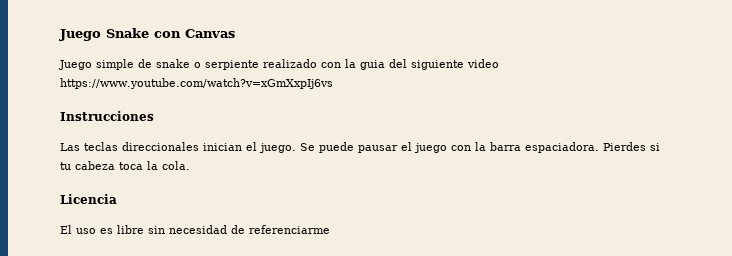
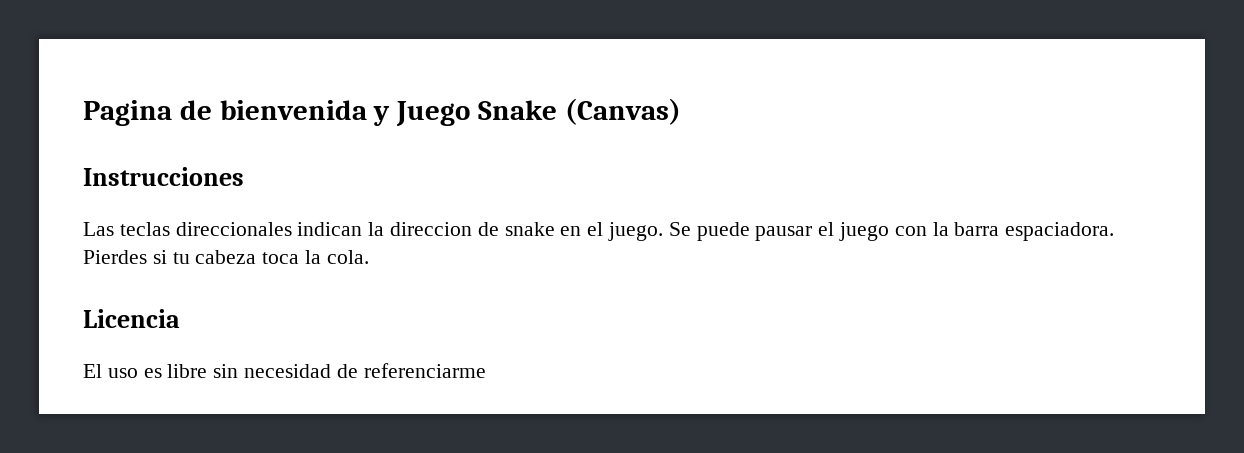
[59,28,235,41] [59,59,499,70] [60,78,333,89] [60,111,154,121] [60,142,242,151] Juego Snake con Canvas // Juego simple de snake o serpiente realizado con la guia del siguiente video https://www.youtube.com/watch?v=xGmXxpIj6vs // Instrucciones // Las teclas direccionales inician -> [83,98,681,127] [83,167,244,186] [83,222,582,236] Pagina de bienvenida y Juego Snake (Canvas) // Instrucciones // Las teclas direccionales indican la direccion de snake en

